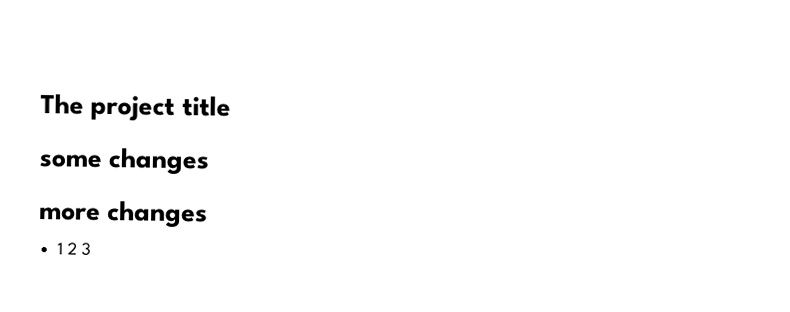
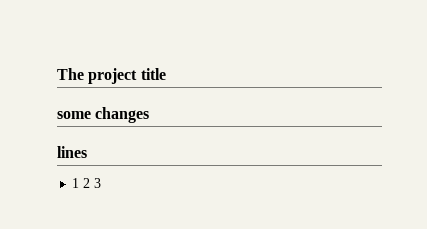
[39,200,209,229] more changes -> [57,146,87,158] lines

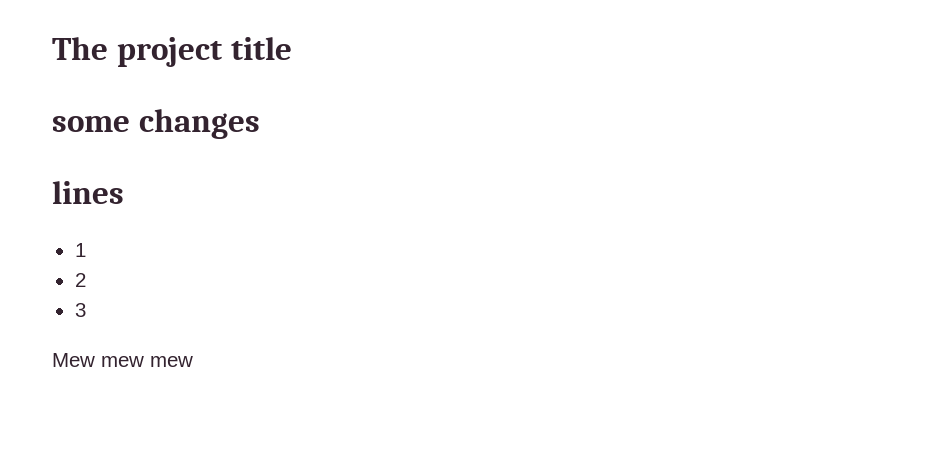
(80, 183) none -> (86, 250) //
(91, 183) none -> (86, 280) //
(102, 183) none -> [52,353,193,367] // Mew mew mew

